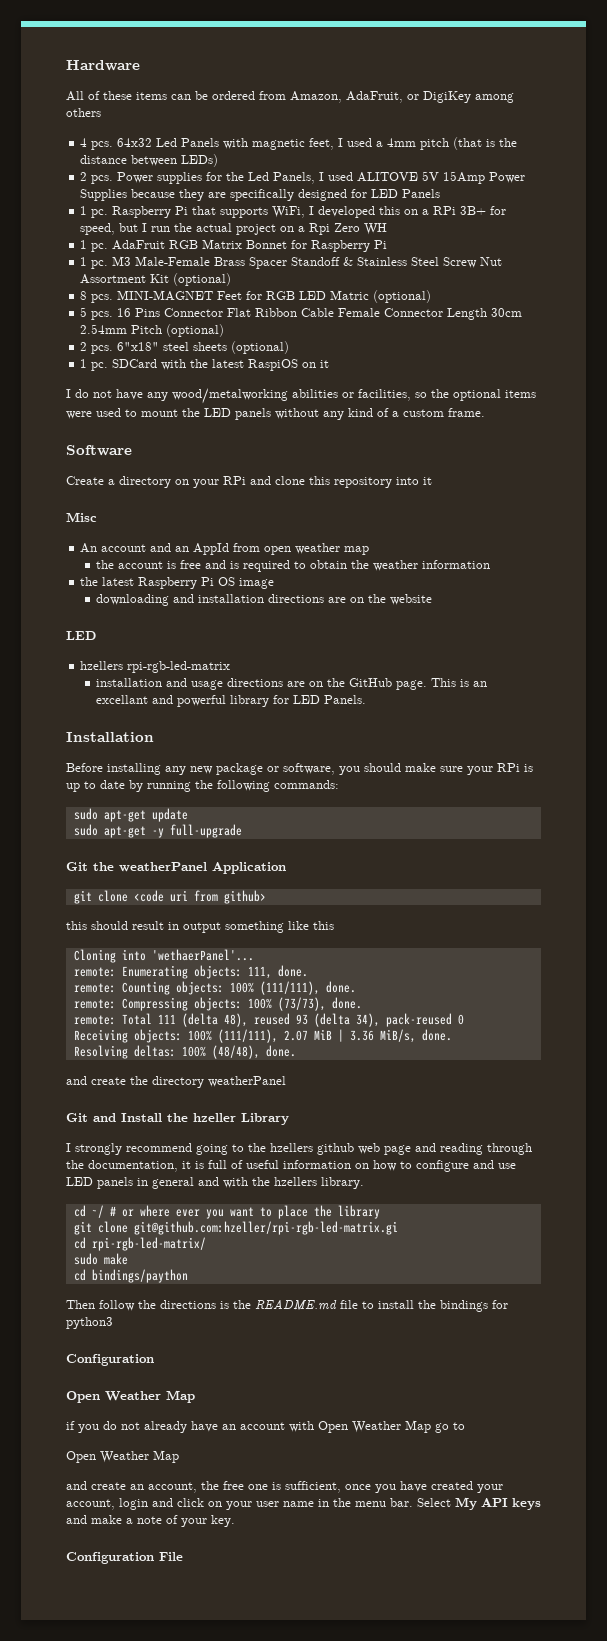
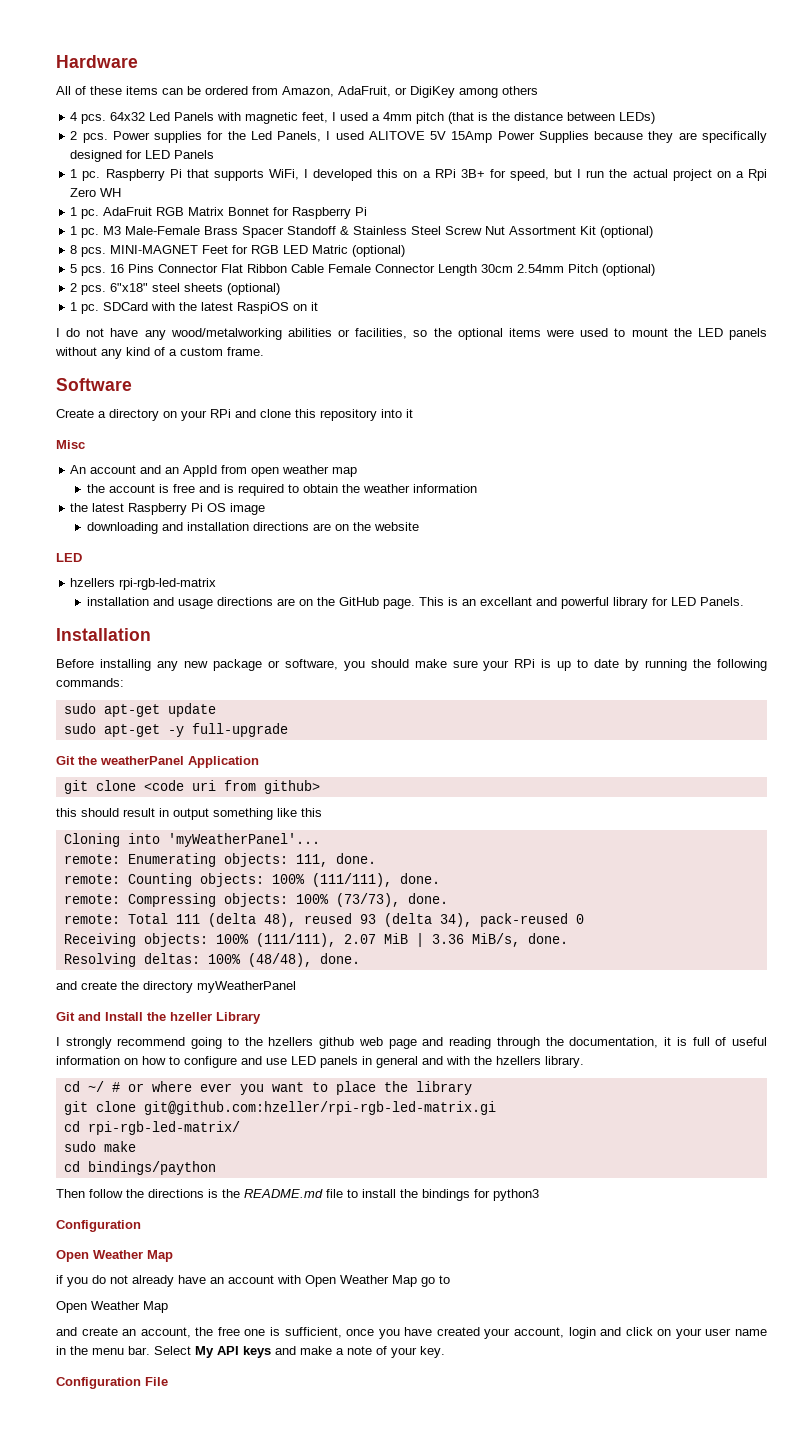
[151,949,254,961] 'wethaerPanel'... -> [167,833,320,847] 'myWeatherPanel'...
[208,1076,286,1087] weatherPanel -> [197,981,296,993] myWeatherPanel

